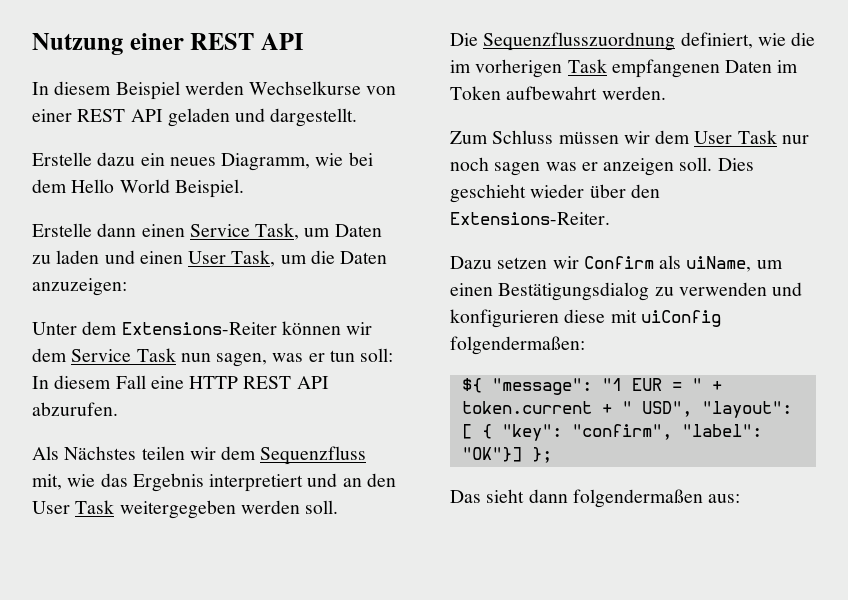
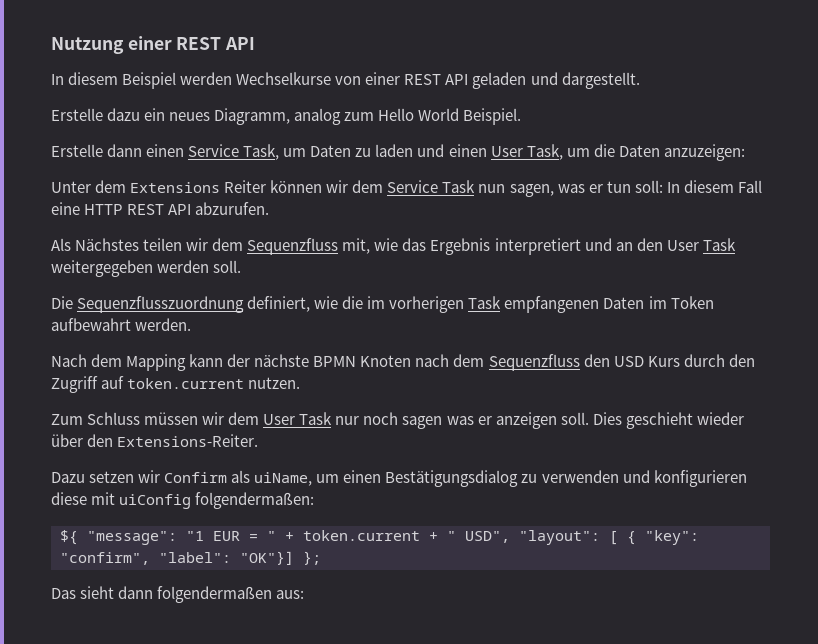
[315,152,373,166] [32,179,67,193] wie bei dem -> [294,108,375,125] analog zum
[121,322,277,335] Extensions-Reiter -> [130,180,267,193] Extensions Reiter
(666, 93) none -> [51,354,755,371] [51,376,301,393] // Nach dem Mapping kann der nächste BPMN Knoten nach dem Sequenzfluss den USD Kurs durch den Zugriff auf token.current nutzen.

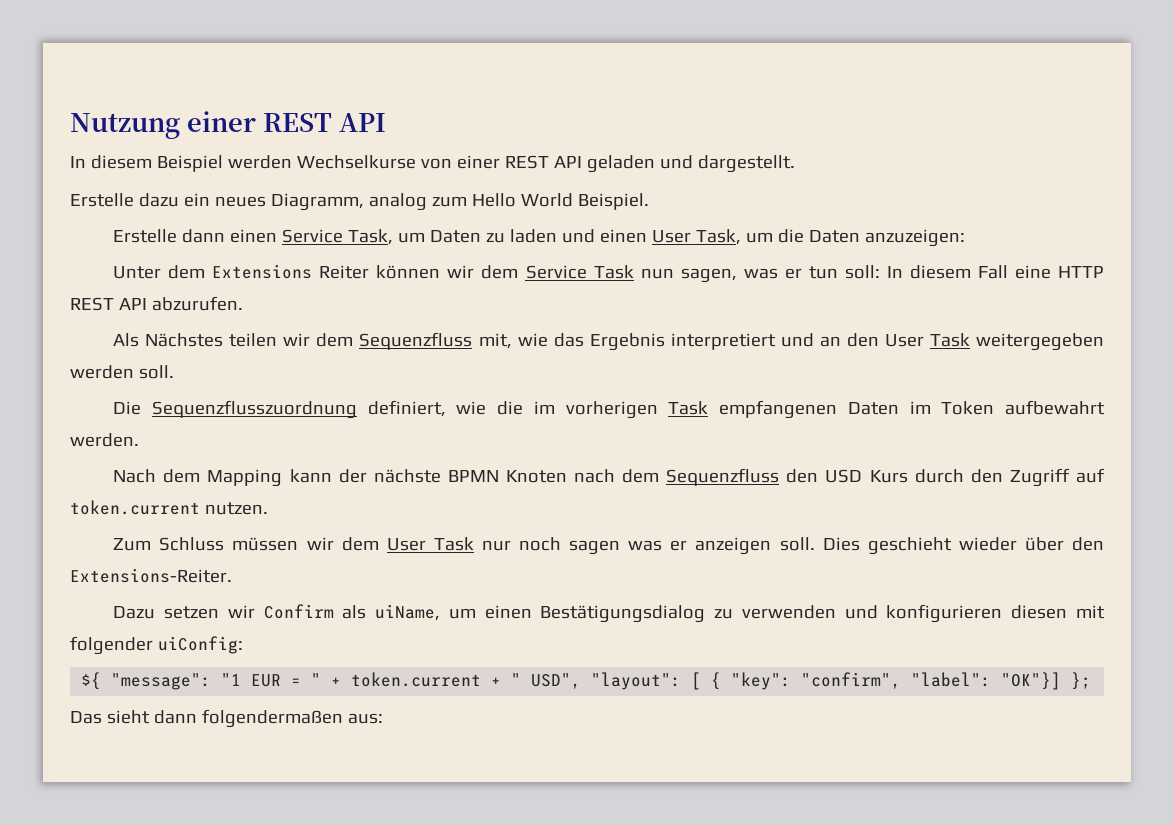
[51,492,315,509] diese mit uiConfig folgendermaßen: -> [1011,605,1105,619] [70,636,243,655] diesen mit folgender uiConfig:

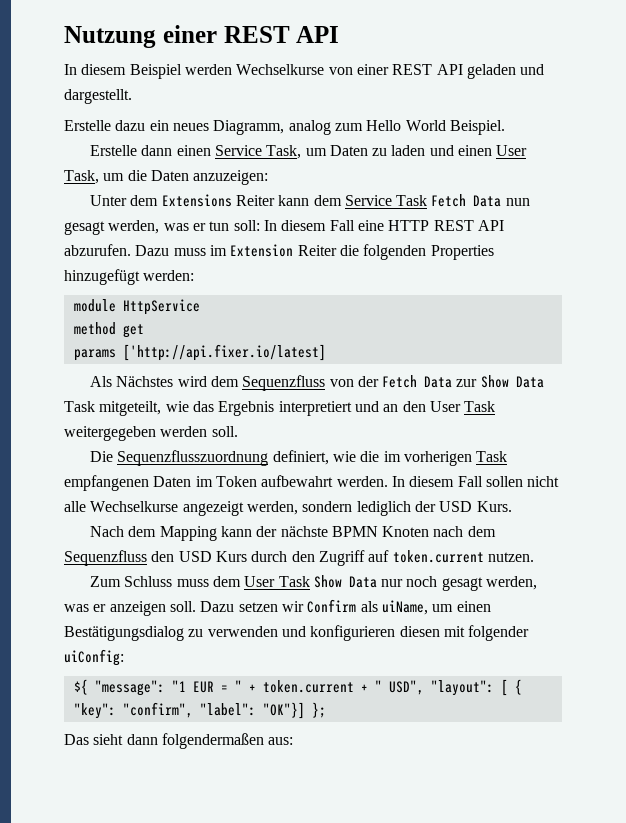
[376,265,475,279] können wir -> [278,195,310,206] kann
[640,268,737,283] nun sagen, -> [431,194,530,207] [64,220,160,235] Fetch Data nun gesagt werden,
[113,332,512,350] // Als Nächstes teilen wir dem Sequenzfluss mit, -> [135,244,494,260] [64,269,195,285] [73,299,200,315] [73,322,144,338] [73,344,326,361] [89,375,544,391] [64,401,162,416] Dazu muss im Extension Reiter die folgenden Properties hinzugefügt werden: // module HttpService // method get // params ['http://api.fixer.io/latest] // Als Nächstes wird dem Sequenzfluss von der Fetch Data zur Show Data Task mitgeteilt,
(139, 440) none -> [391,476,560,487] [64,501,512,516] In diesem Fall sollen nicht alle Wechselkurse angezeigt werden, sondern lediglich der USD Kurs.
[232,537,334,551] müssen wir -> [176,579,209,587] muss
[481,537,1104,555] [70,568,232,583] nur noch sagen was er anzeigen soll. Dies geschieht wieder über den Extensions-Reiter. // -> [313,575,538,591] [64,601,196,616] Show Data nur noch gesagt werden, was er anzeigen soll.

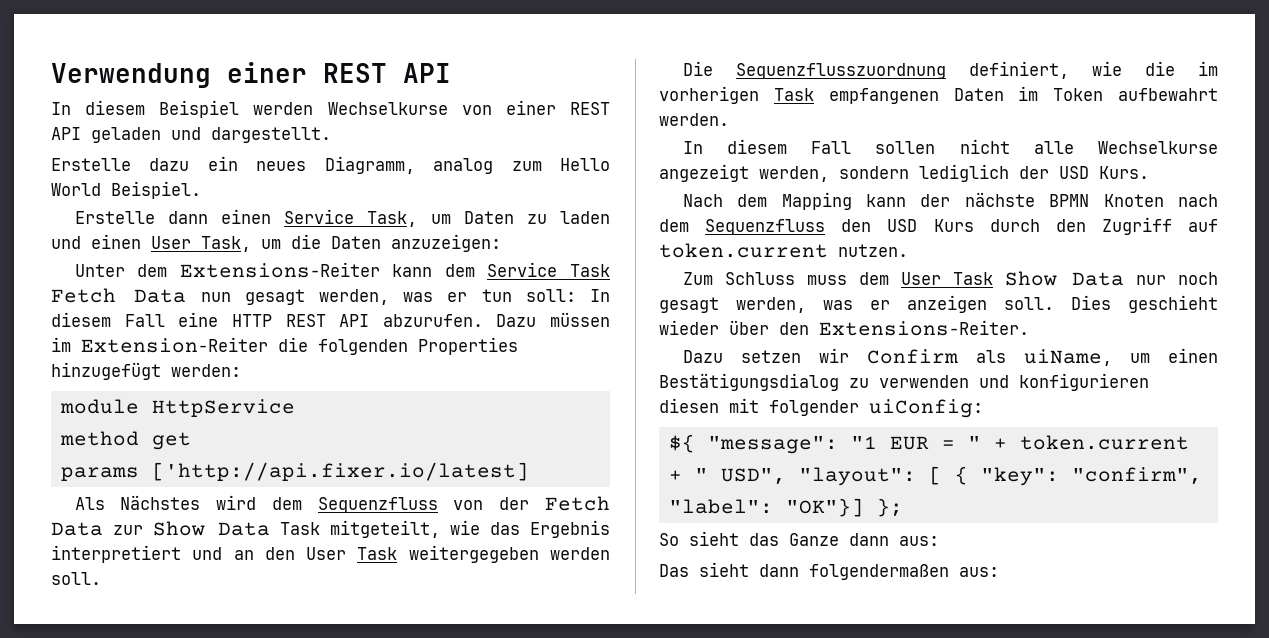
[64,26,156,48] Nutzung -> [51,63,211,88] Verwendung
[161,194,275,207] Extensions Reiter -> [179,262,380,278] Extensions-Reiter
[173,244,337,257] muss im Extension Reiter -> [550,312,610,327] [51,337,268,353] müssen im Extension-Reiter
(388, 481) none -> (729, 119) //
(196, 606) none -> [1071,295,1218,313] [659,320,1029,336] Dies geschieht wieder über den Extensions-Reiter. //
(326, 710) none -> [659,531,939,546] // So sieht das Ganze dann aus:

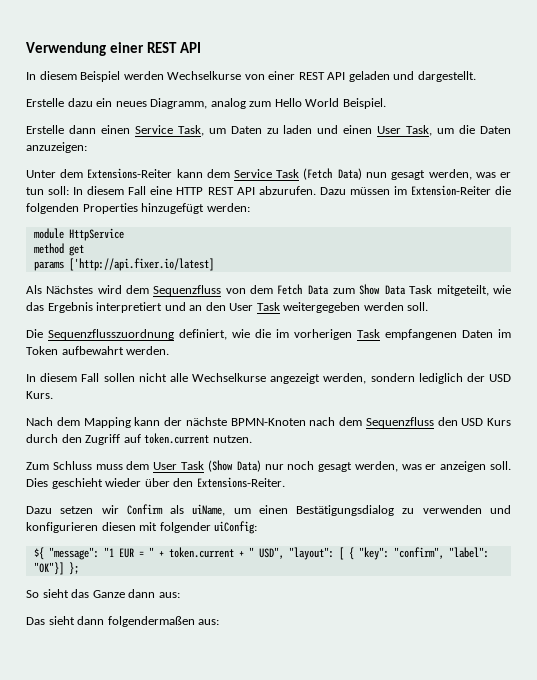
[51,288,187,303] Fetch Data -> [303,168,363,180] (Fetch Data)
[499,496,610,511] [51,522,143,536] der Fetch Data zur -> [249,284,355,295] dem Fetch Data zum
[1049,194,1164,207] BPMN Knoten -> [230,418,306,426] BPMN-Knoten
[1004,271,1125,286] Show Data -> [207,460,261,472] (Show Data)

